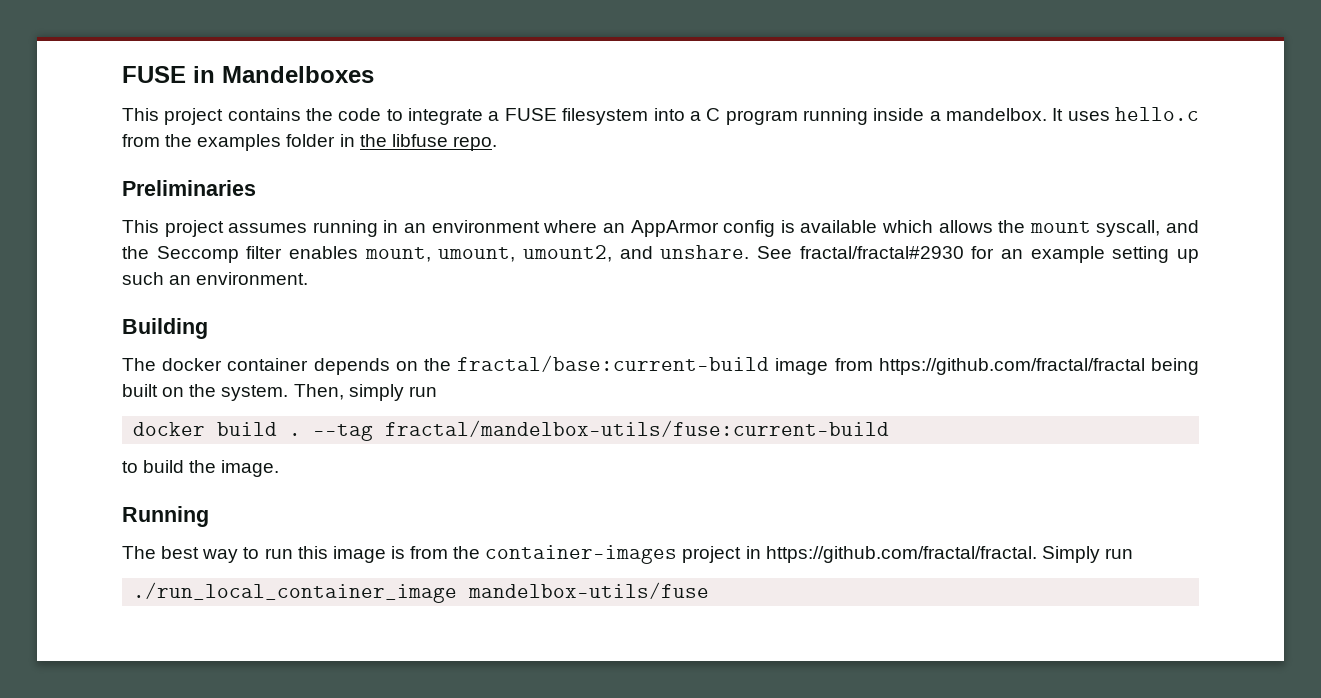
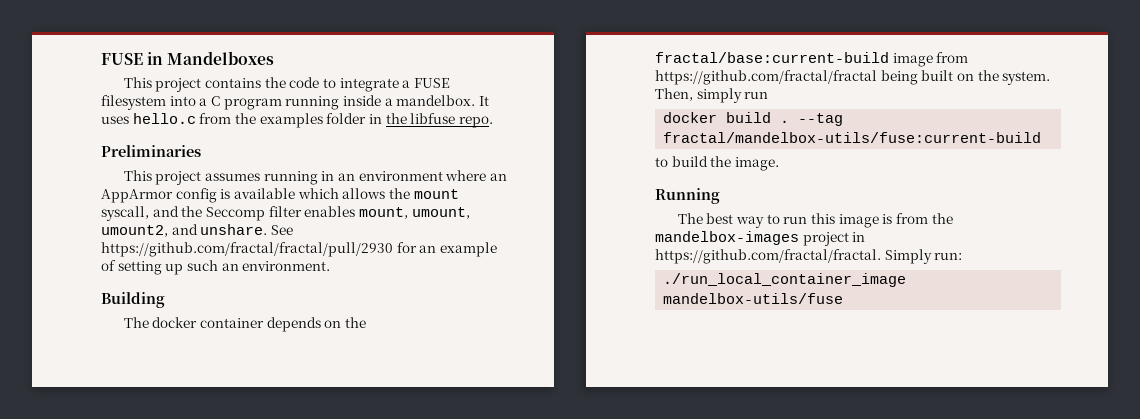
[799,246,964,259] fractal/fractal#2930 -> [101,242,393,257] https://github.com/fractal/fractal/pull/2930
(1105, 254) none -> [101,260,116,271] of
[485,545,678,564] container-images -> [655,231,799,245] mandelbox-images
[1104,548,1133,559] run -> [934,253,963,260] run:

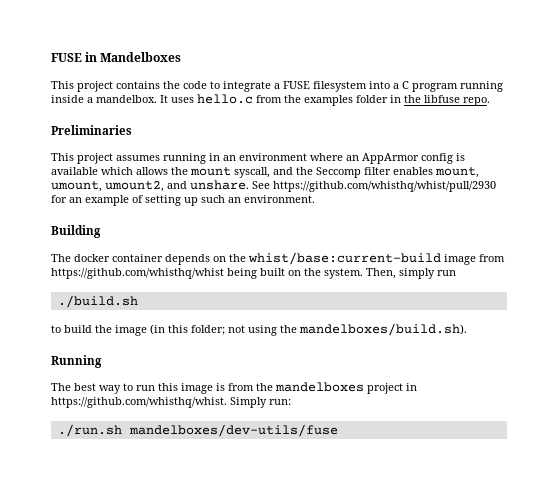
[101,242,393,257] https://github.com/fractal/fractal/pull/2930 -> [273,181,496,192] https://github.com/whisthq/whist/pull/2930
[655,52,889,63] fractal/base:current-build -> [248,252,441,265] whist/base:current-build
[655,70,877,85] https://github.com/fractal/fractal -> [51,268,224,279] https://github.com/whisthq/whist
[663,112,844,126] [663,132,1042,143] [655,156,779,171] docker build . --tag fractal/mandelbox-utils/fuse:current-build // to build the image. -> [57,295,138,308] [51,323,467,336] ./build.sh // to build the image (in this folder; not using the mandelboxes/build.sh).
[655,231,799,245] mandelbox-images -> [275,382,364,392] mandelboxes
[655,249,881,264] https://github.com/fractal/fractal. -> [51,397,227,408] https://github.com/whisthq/whist.
[663,273,907,287] [663,293,844,304] ./run_local_container_image mandelbox-utils/fuse -> [57,424,338,437] ./run.sh mandelboxes/dev-utils/fuse

